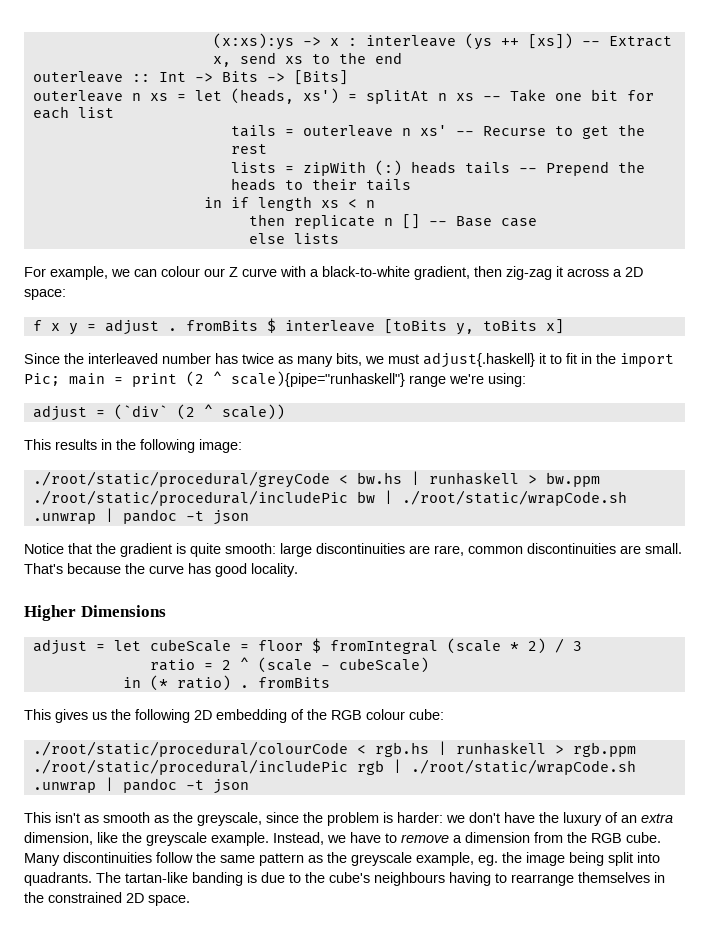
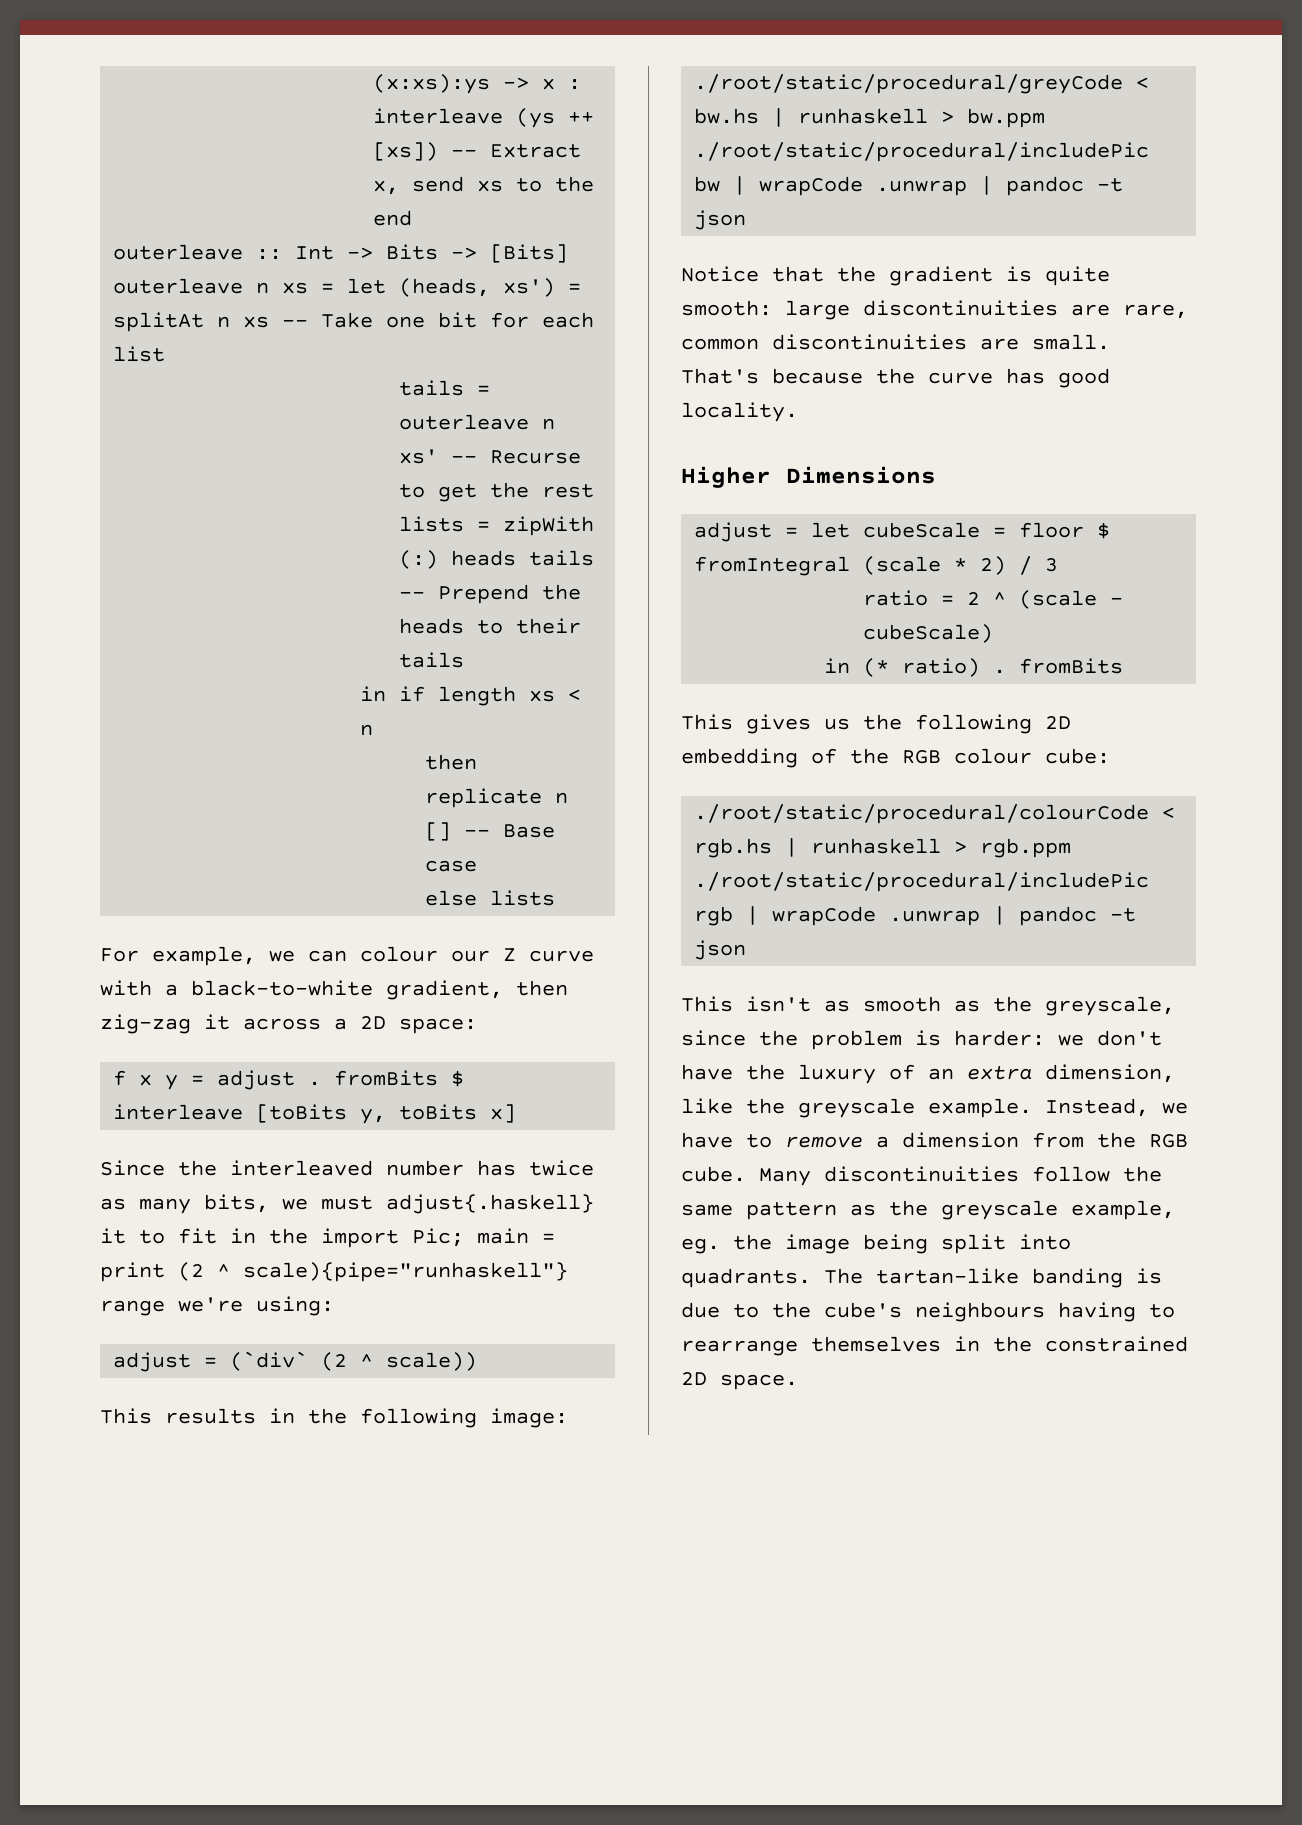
[401,490,627,506] ./root/static/wrapCode.sh -> [759,176,864,196] wrapCode
[410,759,636,775] ./root/static/wrapCode.sh -> [772,906,877,926] wrapCode

